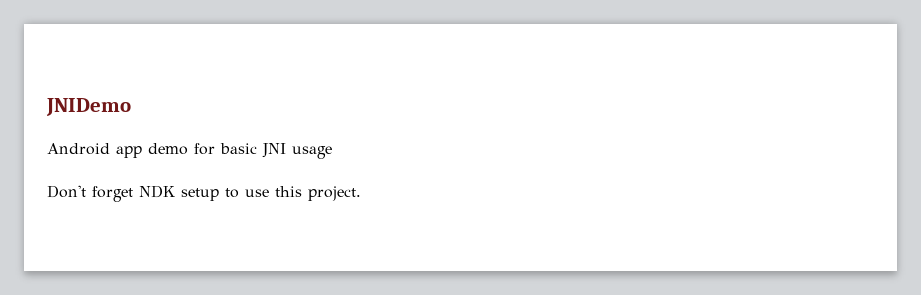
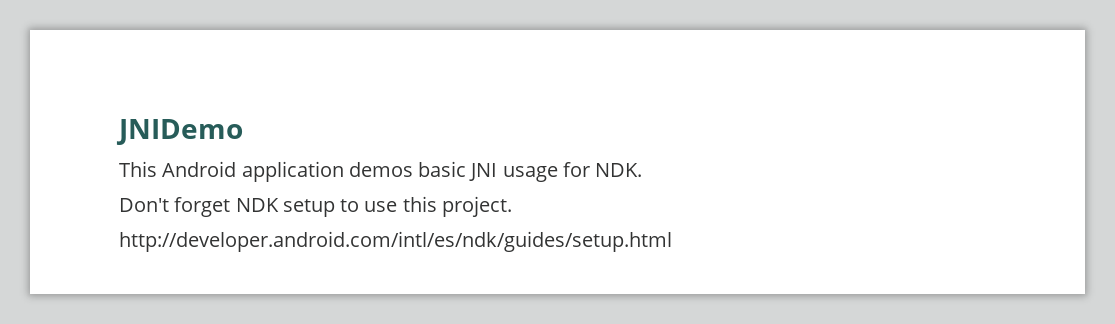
[47,143,215,158] Android app demo for -> [119,161,413,182] This Android application demos
(332, 152) none -> [562,162,643,177] for NDK.
(361, 193) none -> [119,231,672,252] // http://developer.android.com/intl/es/ndk/guides/setup.html

